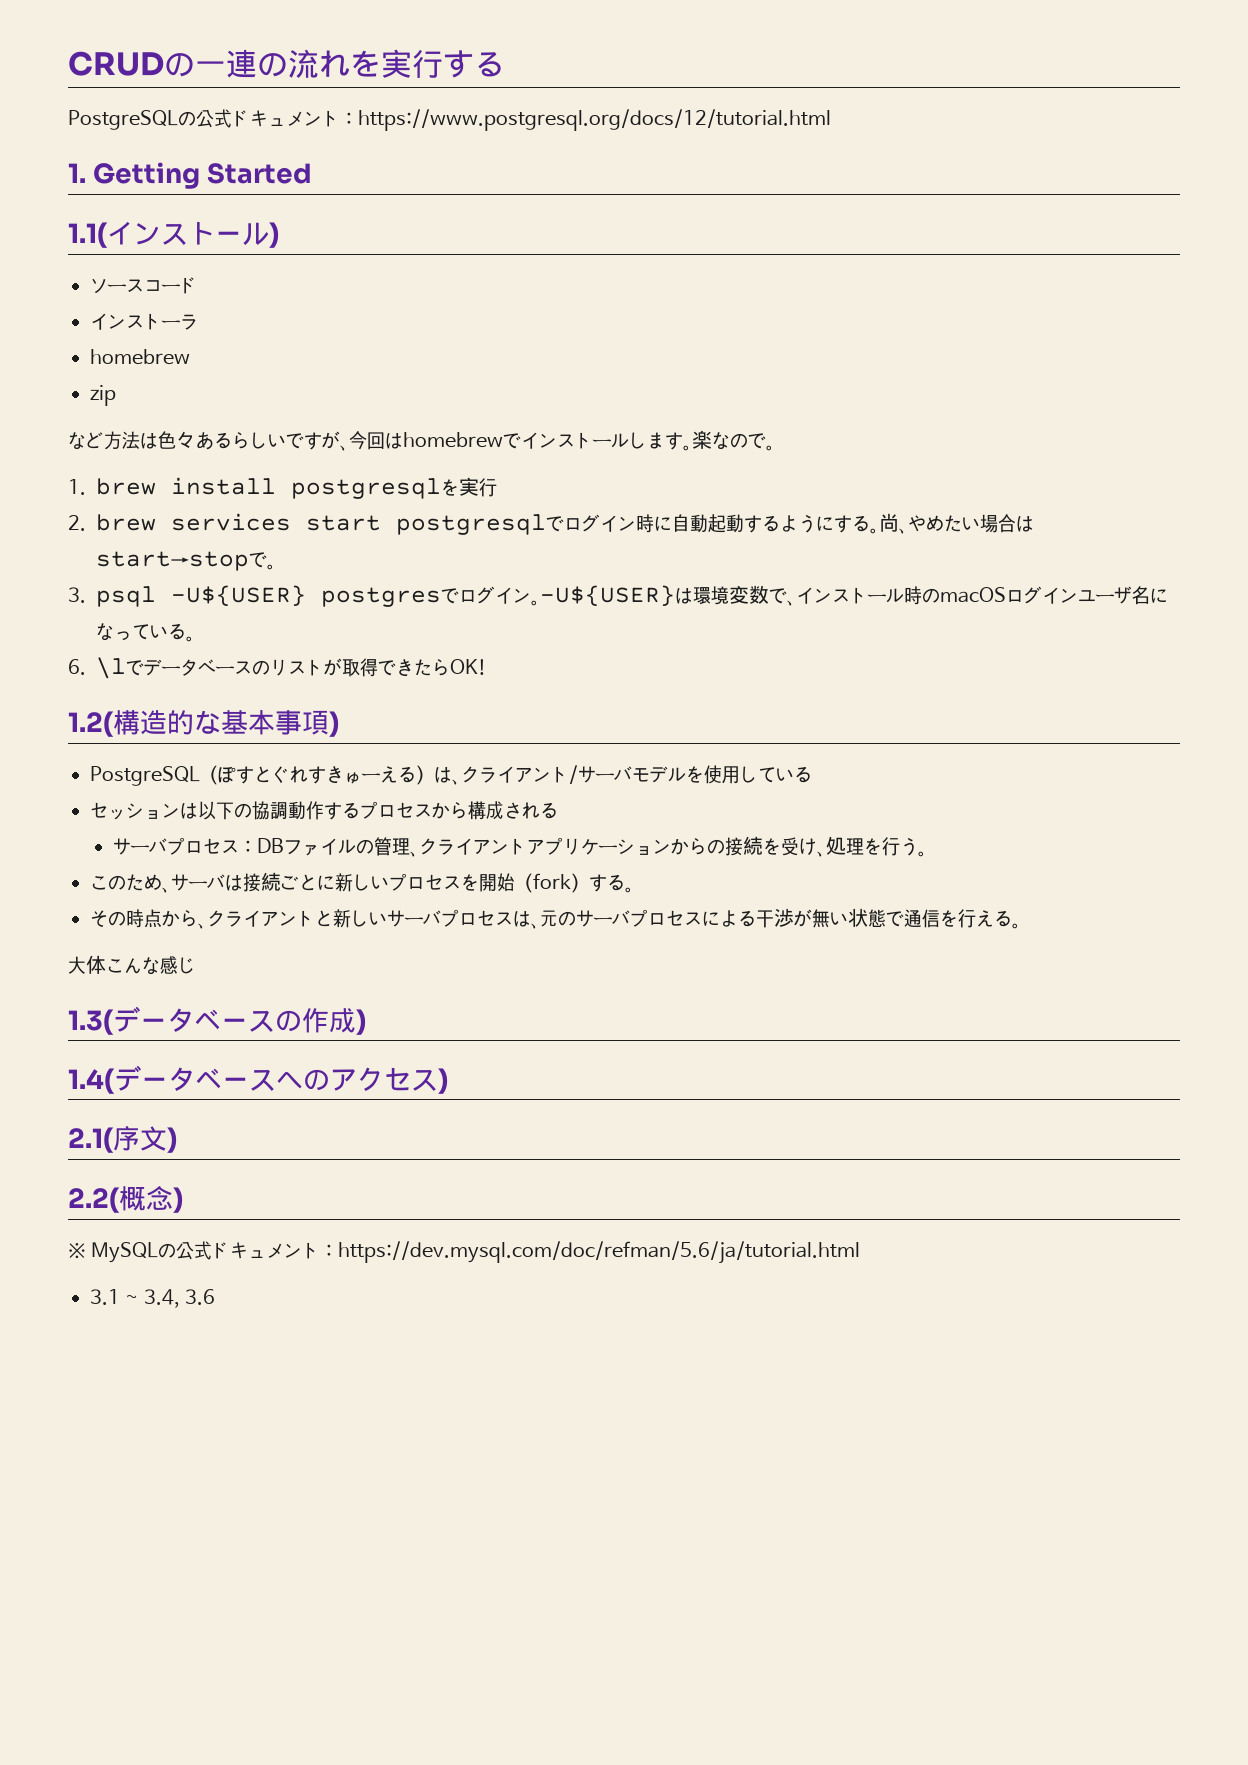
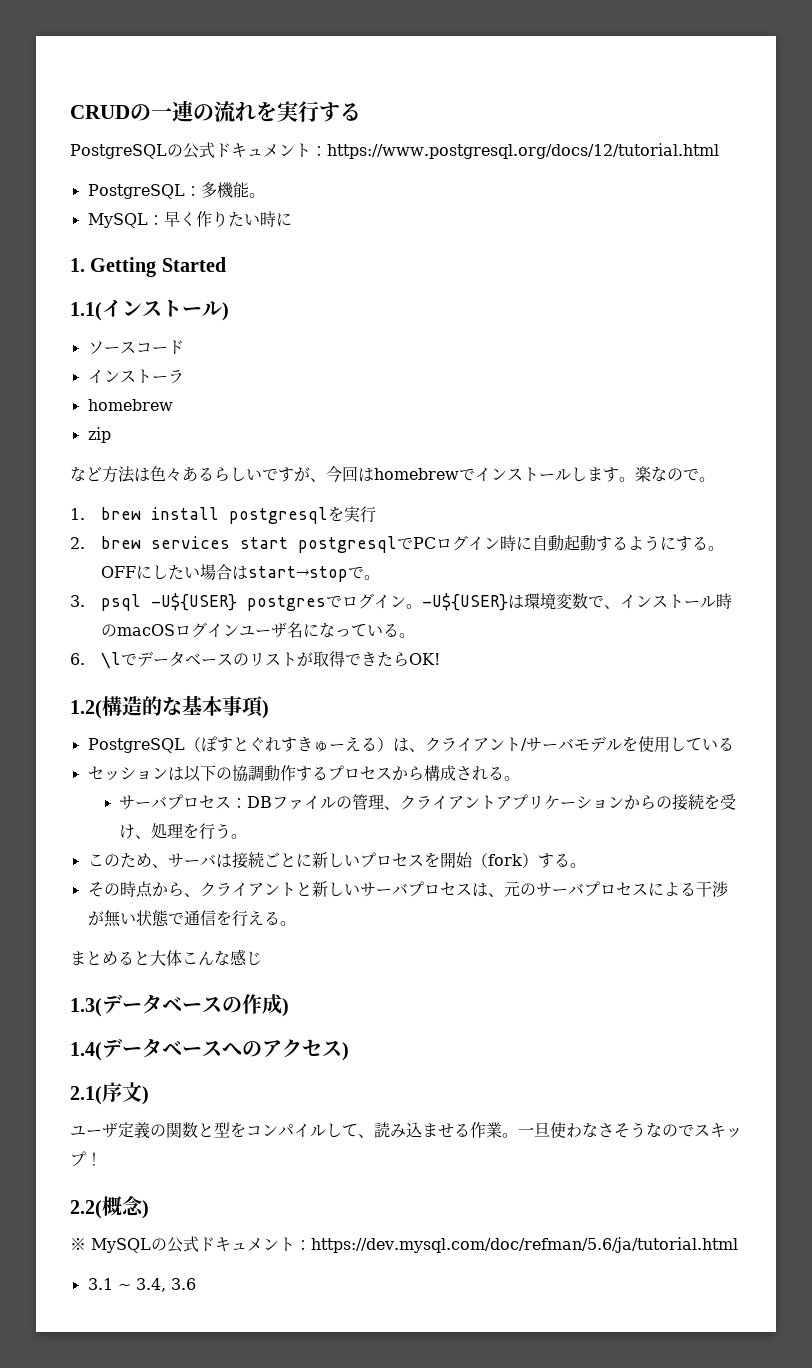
(831, 120) none -> [87,182,265,199] [87,211,292,228] // PostgreSQL：多機能。 // MySQL：早く作りたい時に
(564, 524) none -> [413,537,437,549] PC
[879,513,944,534] 尚、やめ -> [101,565,169,580] OFFにし
(558, 810) none -> [503,776,520,781] 。
(1021, 926) none -> [70,951,150,965] まとめると
(177, 1140) none -> [70,1122,742,1139] [70,1151,102,1167] // ユーザ定義の関数と型をコンパイルして、読み込ませる作業。一旦使わなさそうなのでスキップ！

